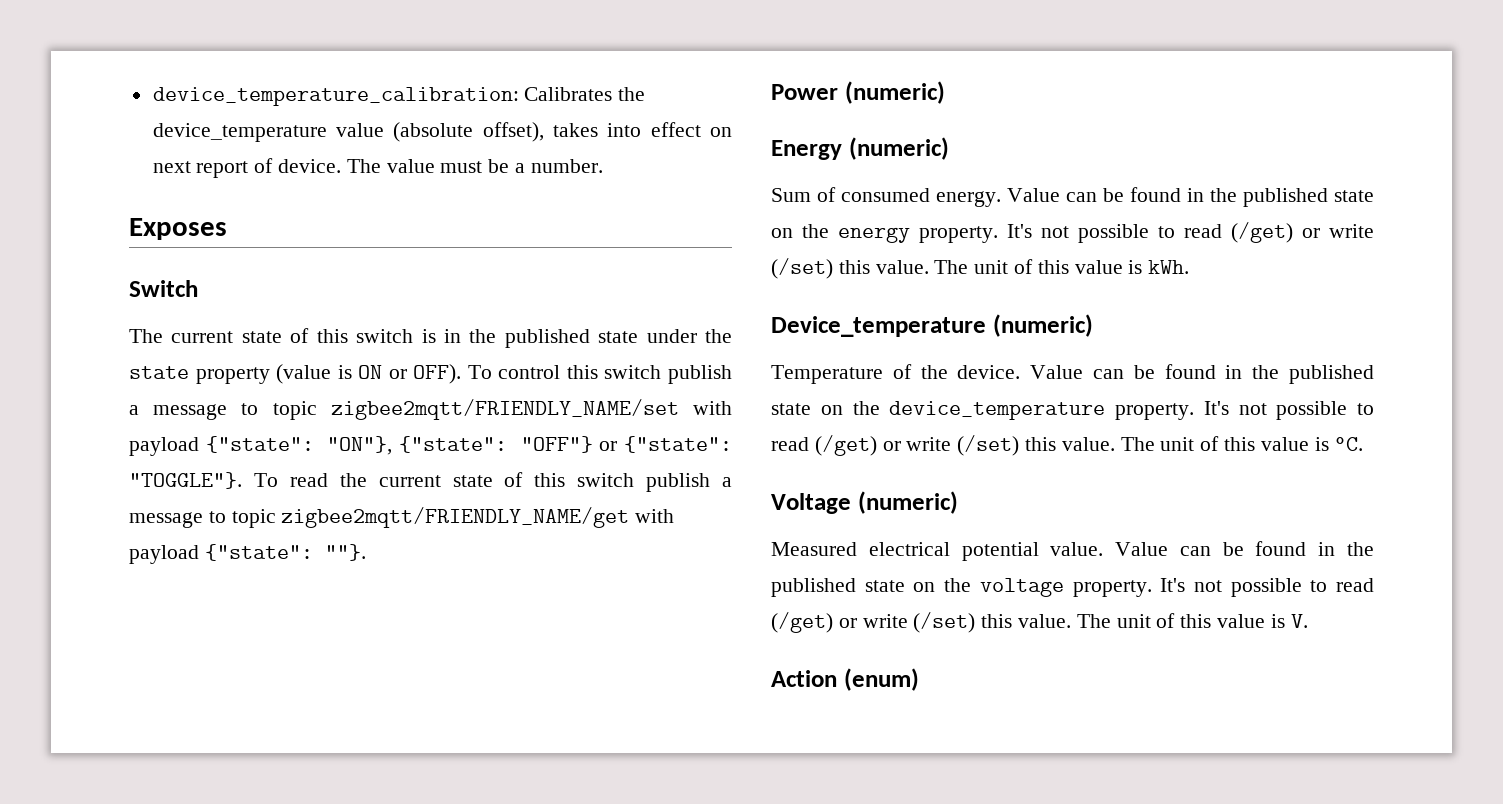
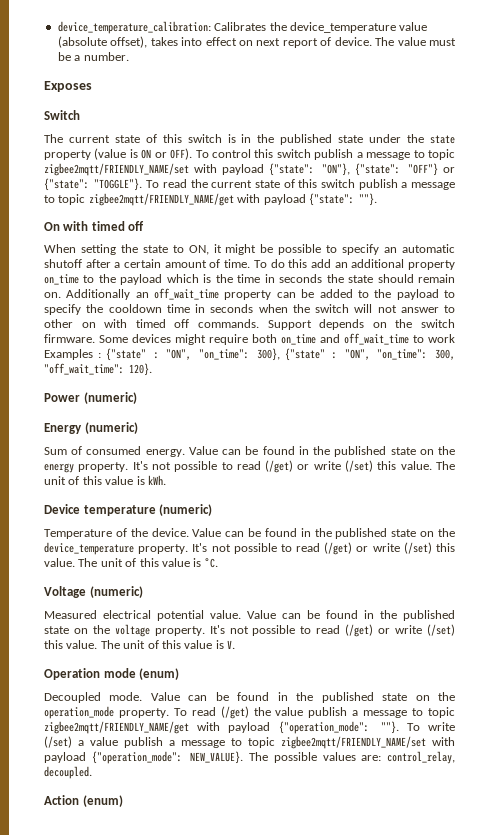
(366, 552) none -> [44,221,145,231] [44,244,455,255] [44,259,455,270] [44,274,455,285] [44,288,456,300] [44,304,455,315] [44,319,456,330] [44,333,455,345] [44,348,455,361] [44,363,152,376] // On with timed off // When setting the state to ON, it might be possible to specify an automatic shutoff after a certain amount of time. To do this add an additional property on_time to the payload which is the time in seconds the state should remain on. Additionally an off_wait_time property can be added to the payload to specify the cooldown time in seconds when the switch will not answer to other on with timed off commands. Support depends on the switch firmware. Some devices might require both on_time and off_wait_time to work Examples : {"state" : "ON", "on_time": 300}, {"state" : "ON", "on_time": 300, "off_wait_time": 120}.
[771,316,986,337] Device_temperature -> [44,504,156,516] Device temperature
(1308, 621) none -> [44,668,180,680] [44,692,455,703] [44,706,456,719] [44,721,456,734] [44,736,455,749] [44,751,456,764] [44,766,92,779] // Operation mode (enum) // Decoupled mode. Value can be found in the published state on the operation_mode property. To read (/get) the value publish a message to topic zigbee2mqtt/FRIENDLY_NAME/get with payload {"operation_mode": ""}. To write (/set) a value publish a message to topic zigbee2mqtt/FRIENDLY_NAME/set with payload {"operation_mode": NEW_VALUE}. The possible values are: control_relay, decoupled.

